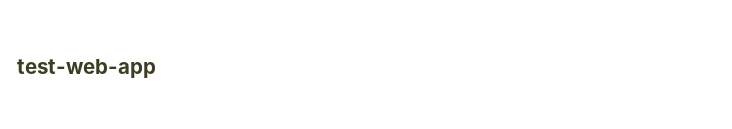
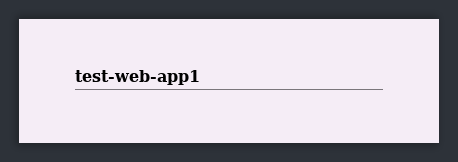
[17,59,156,78] test-web-app -> [75,70,200,85] test-web-app1

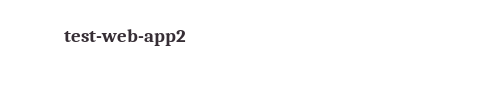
[75,70,200,85] test-web-app1 -> [64,29,186,46] test-web-app2

